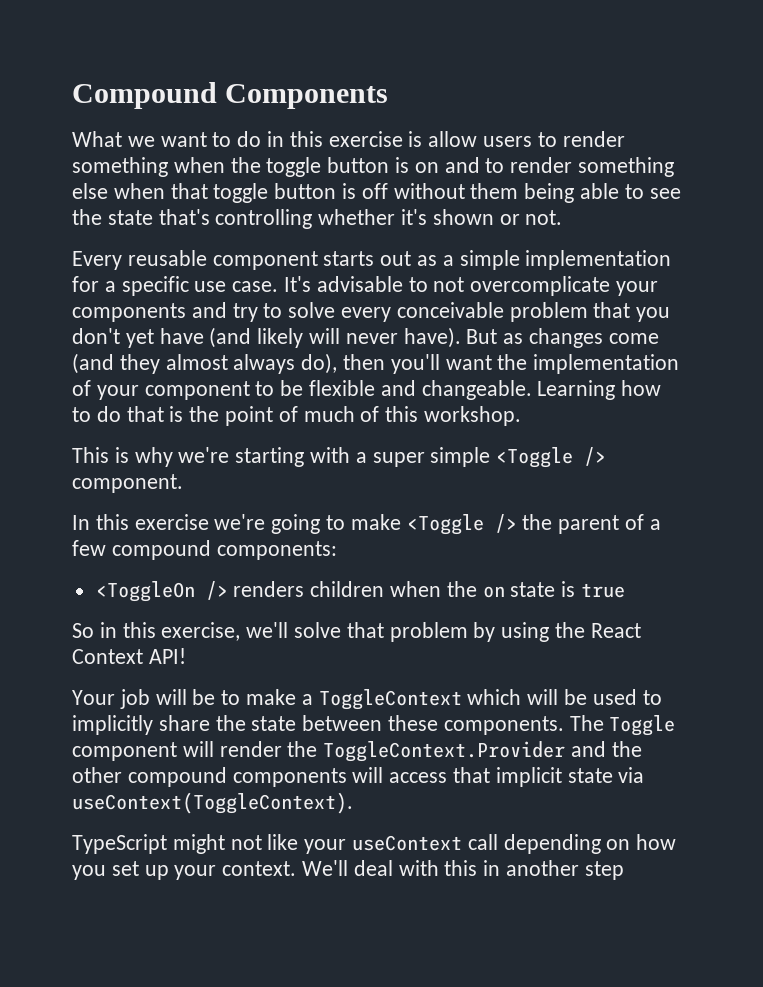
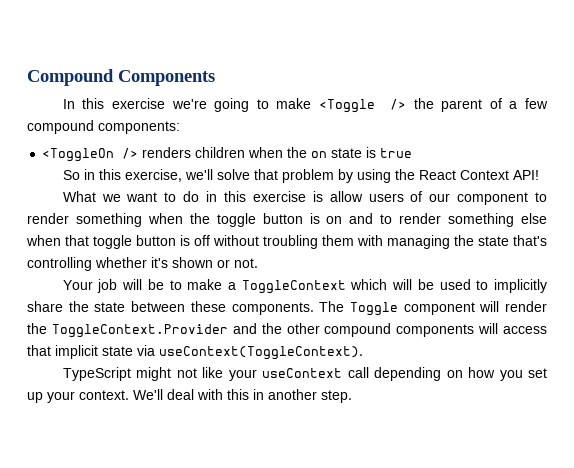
[72,131,625,147] [72,157,675,177] [72,183,681,203] [72,209,563,229] [72,250,672,270] [72,276,659,296] [72,302,671,322] [72,327,659,348] [72,353,680,374] [72,380,662,400] [72,406,522,426] [72,447,607,468] [72,474,183,493] // What we want to do in this exercise is allow users to render something when the toggle button is on and to render something else when that toggle button is off without them being able to see the state that's controlling whether it's shown or not. // Every reusable component starts out as a simple implementation for a specific use case. It's advisable to not overcomplicate your components and try to solve every conceivable problem that you don't yet have (and likely will never have). But as changes come (and they almost always do), then you'll want the implementation of your component to be flexible and changeable. Learning how to do that is the point of much of this workshop. // This is why we're starting with a super simple <Toggle /> component. -> (215, 78) none
(186, 656) none -> [62,191,548,205] [27,213,547,227] [26,235,547,249] [27,257,258,271] // What we want to do in this exercise is allow users of our component to render something when the toggle button is on and to render something else when that toggle button is off without troubling them with managing the state that's controlling whether it's shown or not.
[584,861,624,880] step -> [321,390,352,403] step.

